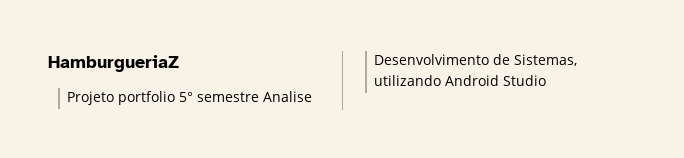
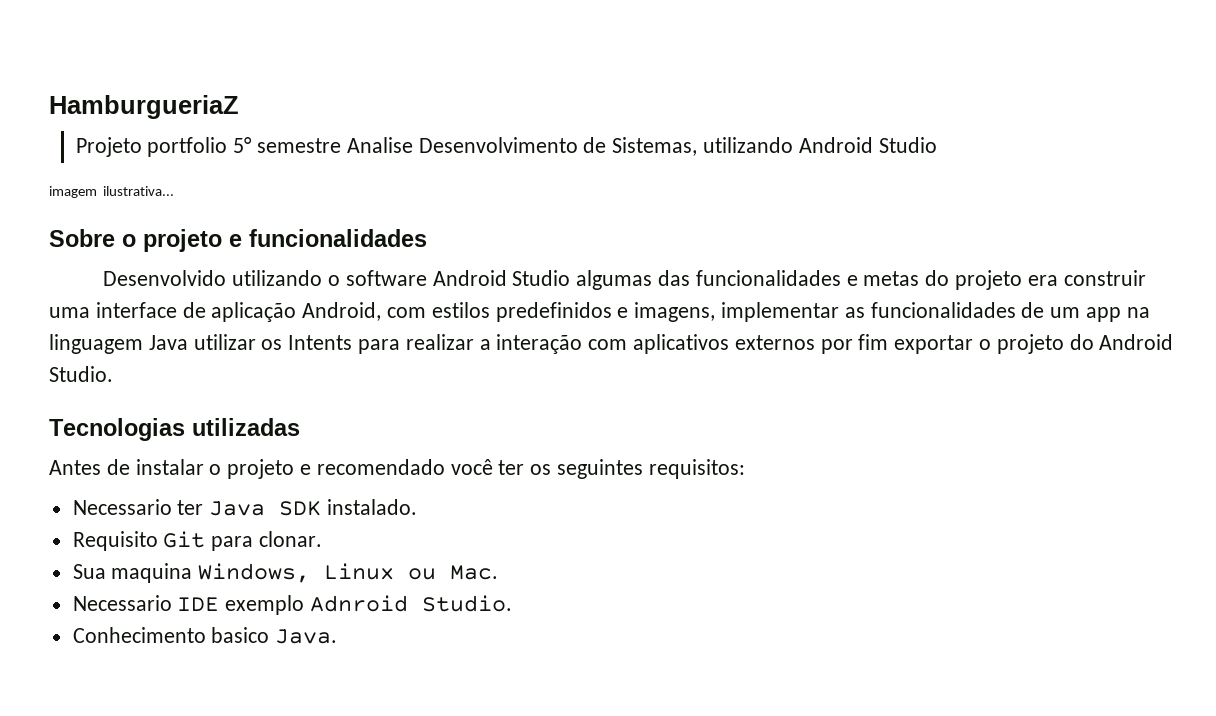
(547, 80) none -> [49,186,174,198] [49,229,427,252] [103,270,1146,290] [49,302,1150,322] [49,334,1174,354] [49,366,113,382] [49,418,300,441] [49,459,745,479] [72,499,418,516] [72,531,323,551] [72,563,499,583] [72,595,513,615] [72,627,338,644] // imagem ilustrativa... // Sobre o projeto e funcionalidades // Desenvolvido utilizando o software Android Studio algumas das funcionalidades e metas do projeto era construir uma interface de aplicação Android, com estilos predefinidos e imagens, implementar as funcionalidades de um app na linguagem Java utilizar os Intents para realizar a interação com aplicativos externos por fim exportar o projeto do Android Studio. // Tecnologias utilizadas // Antes de instalar o projeto e recomendado você ter os seguintes requisitos: // Necessario ter Java SDK instalado. // Requisito Git para clonar. // Sua maquina Windows, Linux ou Mac. // Necessario IDE exemplo Adnroid Studio. // Conhecimento basico Java.

